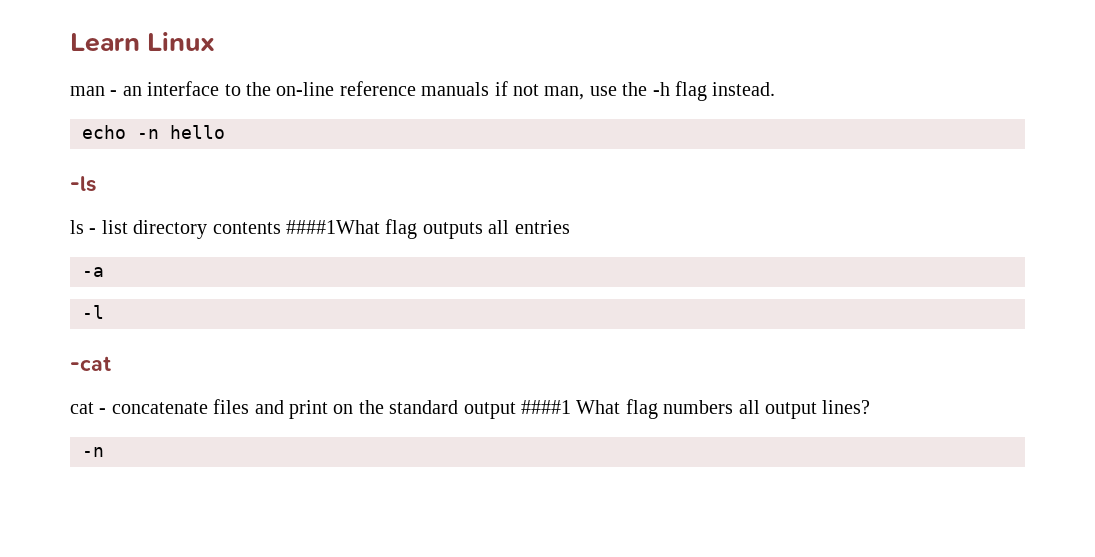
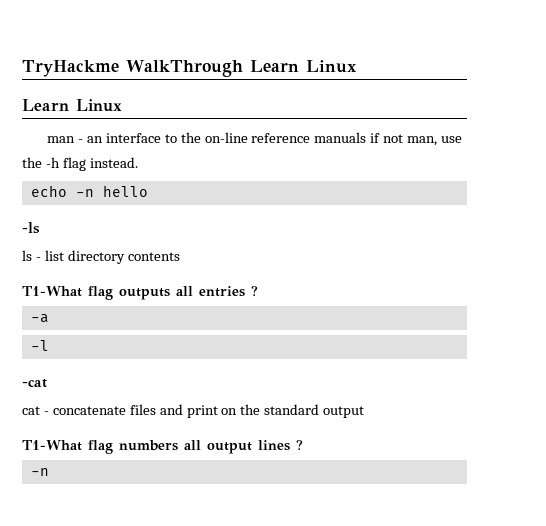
(70, 42) none -> [22,60,357,77] TryHackme WalkThrough Learn Linux //
[286,220,380,234] ####1What -> [22,286,82,297] // T1-What
(570, 227) none -> [251,286,258,296] ?
[520,400,621,414] ####1 What -> [22,440,82,451] // T1-What
[822,400,871,414] lines? -> [258,440,303,451] lines ?

